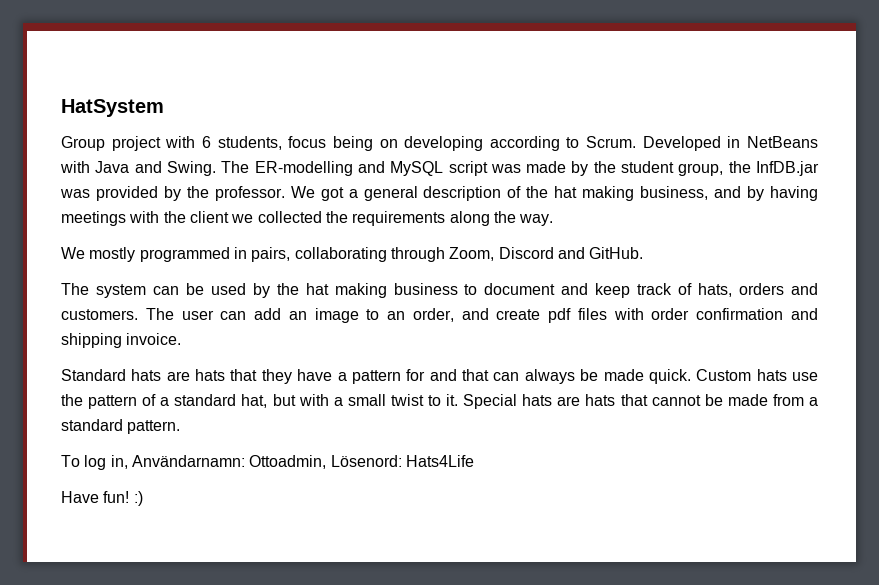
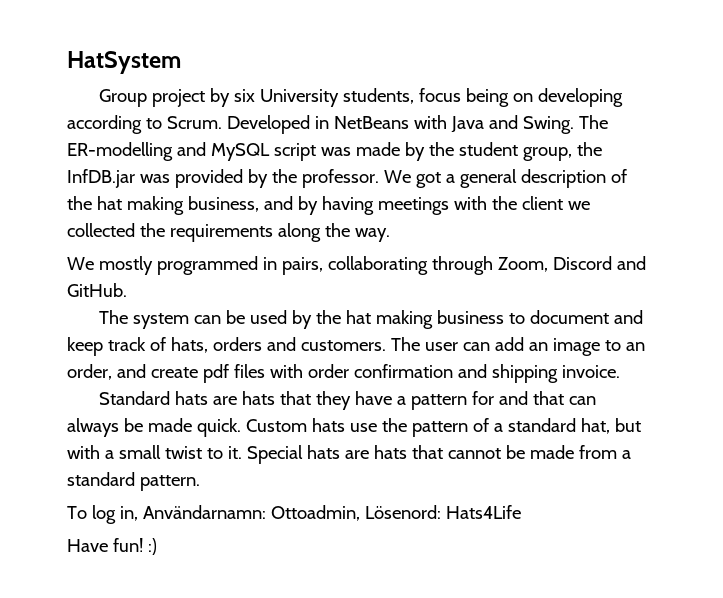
[165,136,211,148] with 6 -> [209,88,339,107] by six University

